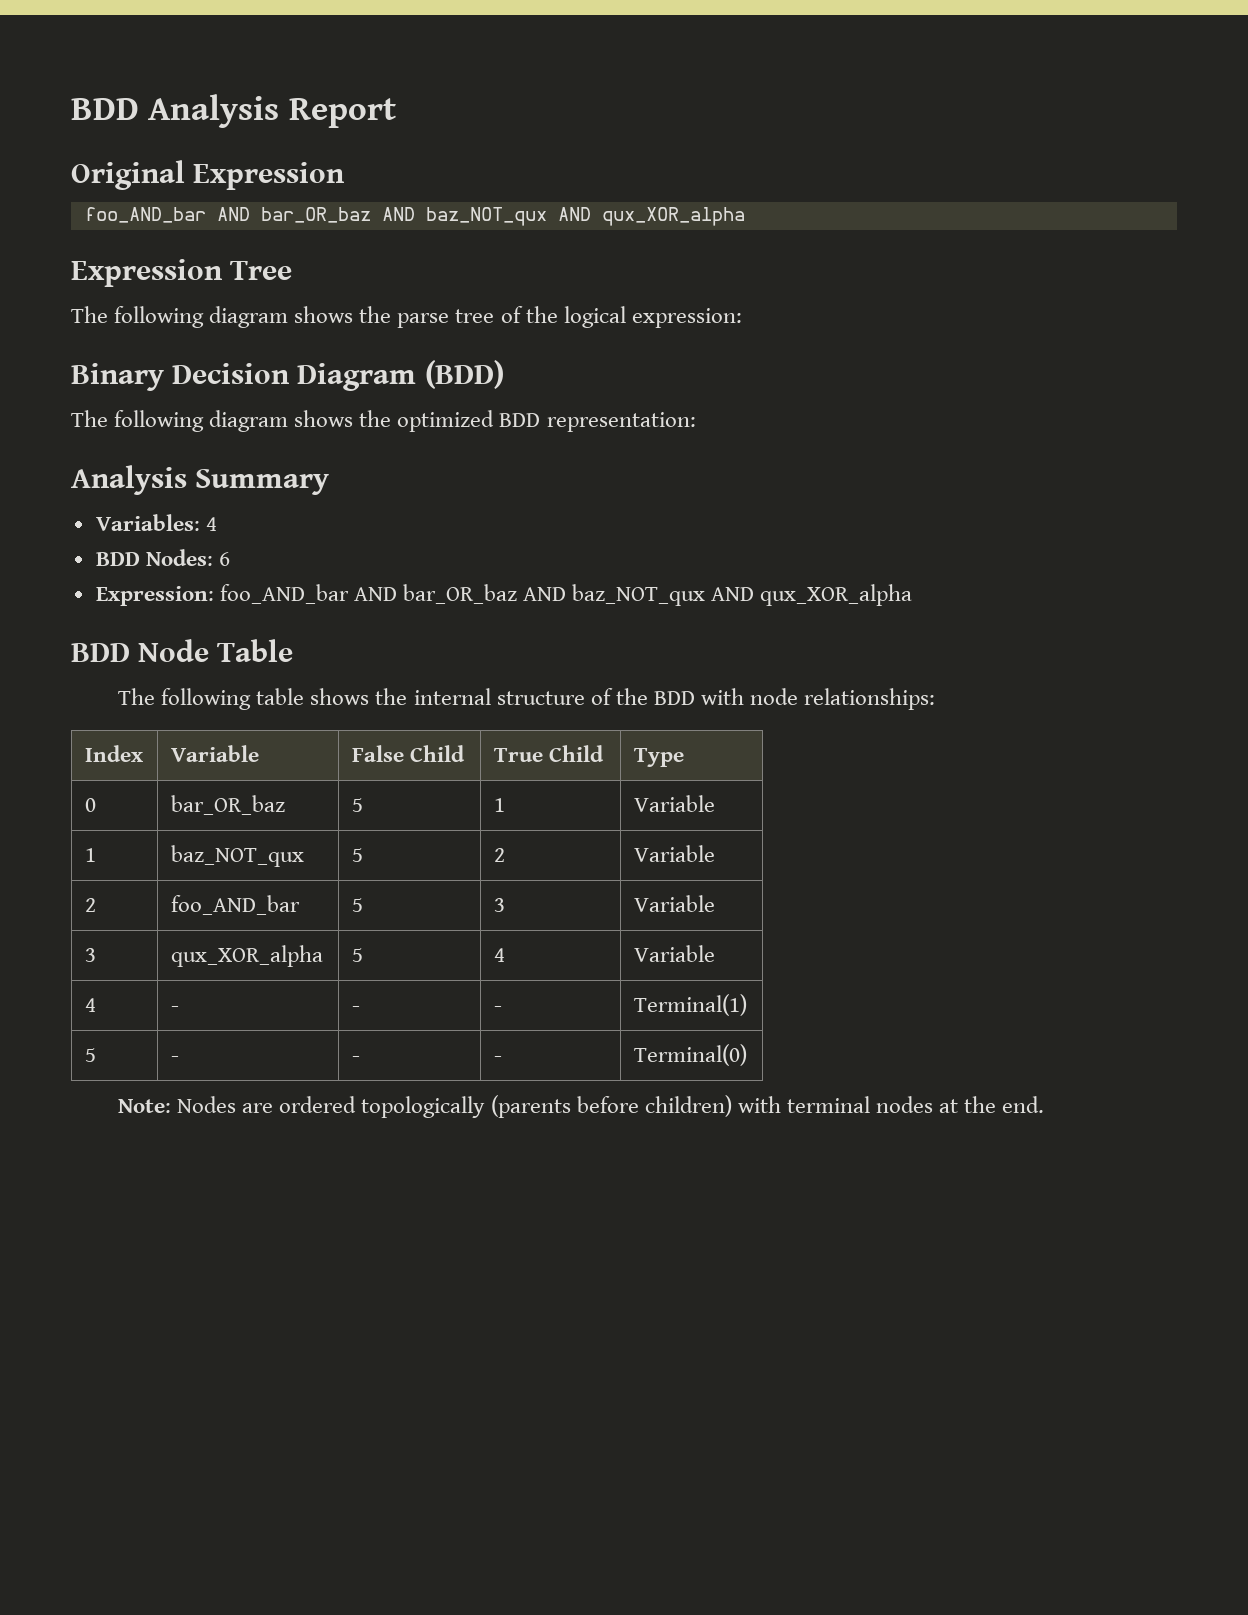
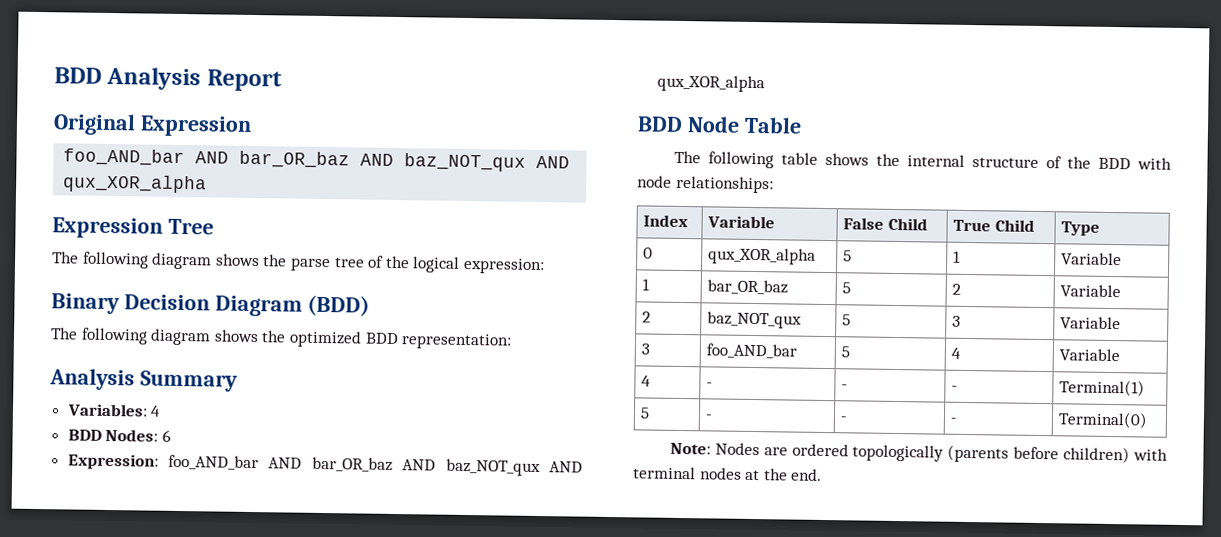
[170,795,285,815] bar_OR_baz -> [708,247,817,265] qux_XOR_alpha
[170,845,304,867] baz_NOT_qux -> [707,279,789,295] bar_OR_baz
[170,895,300,915] foo_AND_bar -> [707,311,803,329] baz_NOT_qux
[170,945,323,967] qux_XOR_alpha -> [706,343,798,359] foo_AND_bar

